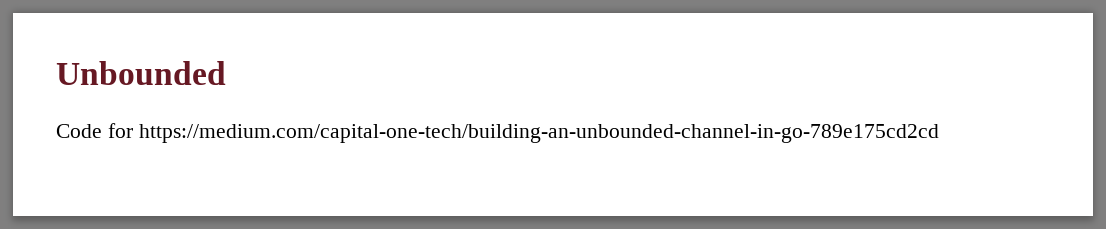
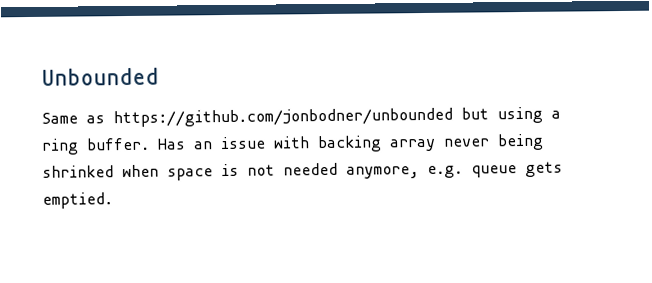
[56,123,939,143] Code for https://medium.com/capital-one-tech/building-an-unbounded-channel-in-go-789e175cd2cd -> [41,106,561,128] [41,133,544,155] [42,161,563,181] [42,192,113,209] Same as https://github.com/jonbodner/unbounded but using a ring buffer. Has an issue with backing array never being shrinked when space is not needed anymore, e.g. queue gets emptied.

